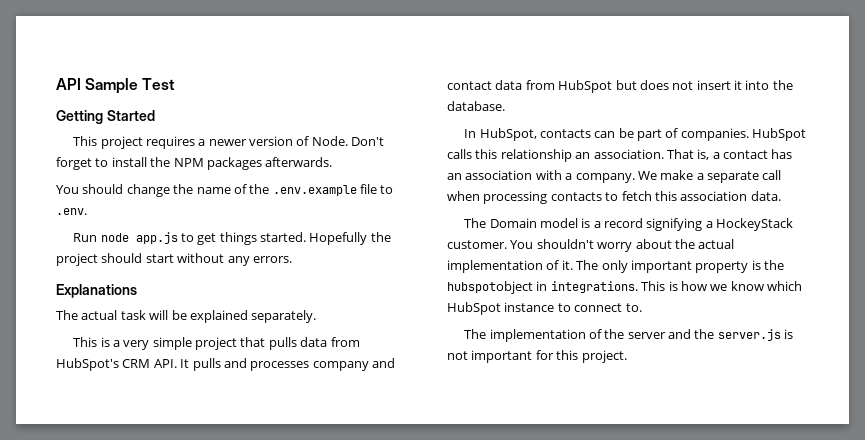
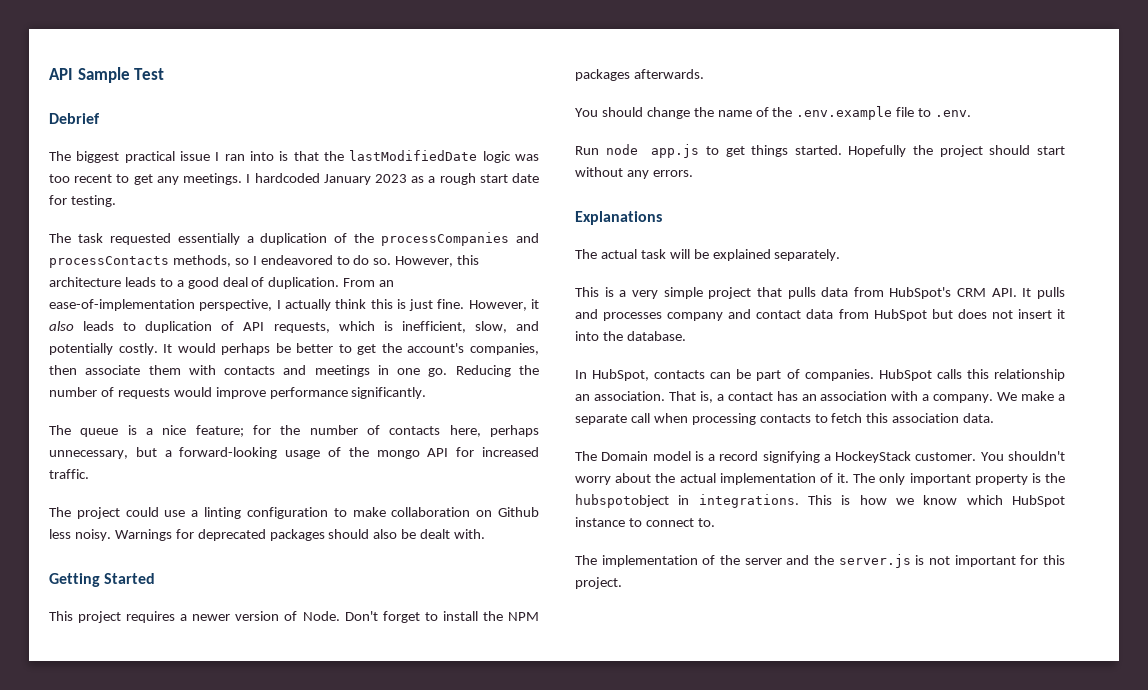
(176, 84) none -> [49,113,100,124] [49,150,539,163] [49,173,539,185] [49,195,116,207] [49,232,540,246] [49,255,480,268] [49,277,395,289] [49,299,540,311] [49,321,539,333] [49,343,539,355] [49,365,539,377] [49,387,427,399] [49,425,539,437] [49,447,540,459] [49,469,89,479] [49,507,539,519] [49,529,486,541] // Debrief // The biggest practical issue I ran into is that the lastModifiedDate logic was too recent to get any meetings. I hardcoded January 2023 as a rough start date for testing. // The task requested essentially a duplication of the processCompanies and processContacts methods, so I endeavored to do so. However, this architecture leads to a good deal of duplication. From an ease-of-implementation perspective, I actually think this is just fine. However, it also leads to duplication of API requests, which is inefficient, slow, and potentially costly. It would perhaps be better to get the account's companies, then associate them with contacts and meetings in one go. Reducing the number of requests would improve performance significantly. // The queue is a nice feature; for the number of contacts here, perhaps unnecessary, but a forward-looking usage of the mongo API for increased traffic. // The project could use a linting configuration to make collaboration on Github less noisy. Warnings for deprecated packages should also be dealt with.

